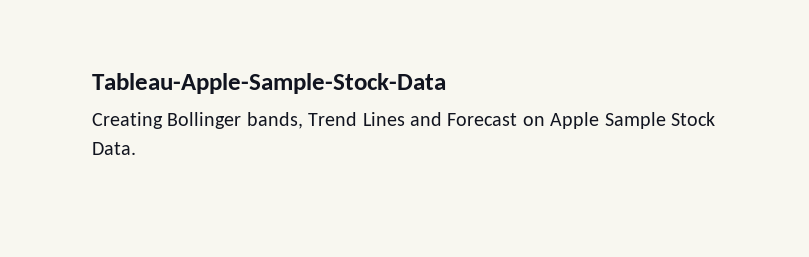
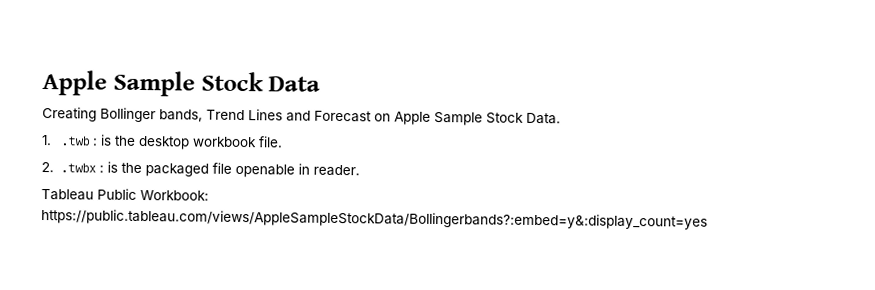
[92,73,446,94] Tableau-Apple-Sample-Stock-Data -> [42,70,321,97] Apple Sample Stock Data
(136, 148) none -> [41,134,284,150] [41,161,361,178] [41,188,209,201] [41,208,708,230] // 1. .twb : is the desktop workbook file. // 2. .twbx : is the packaged file openable in reader. // Tableau Public Workbook: https://public.tableau.com/views/AppleSampleStockData/Bollingerbands?:embed=y&:display_count=yes

